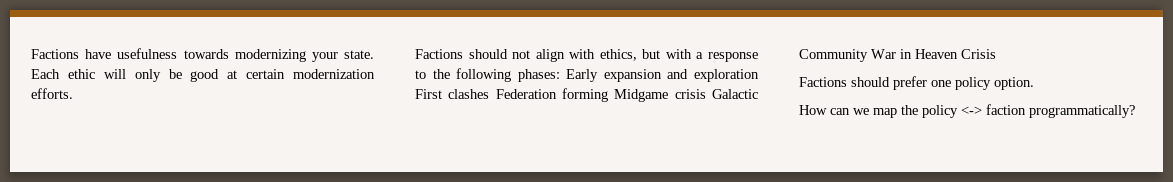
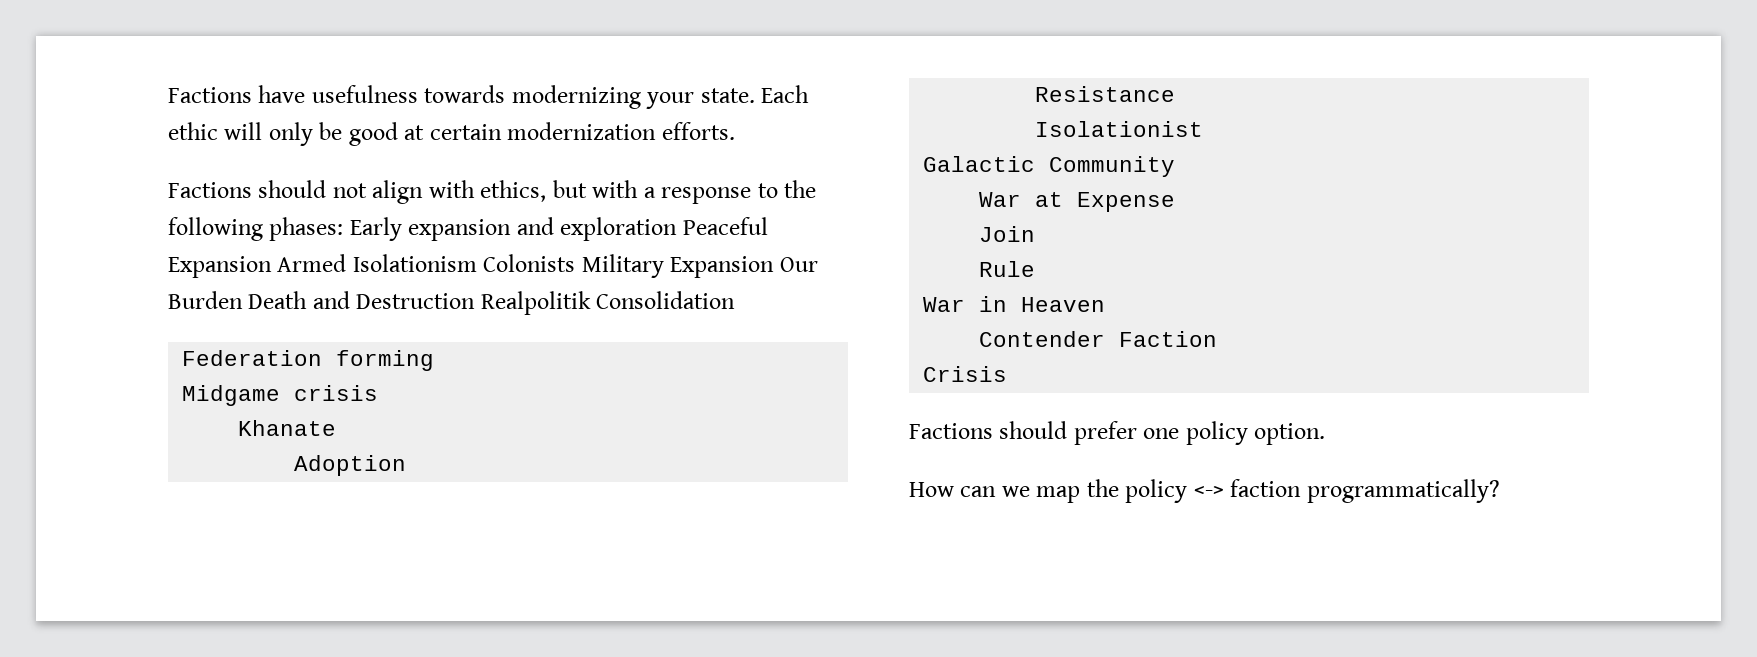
[415,89,490,99] First clashes -> [682,217,768,235] [168,254,818,278] [168,291,736,315] Peaceful Expansion Armed Isolationism Colonists Military Expansion Our Burden Death and Destruction Realpolitik Consolidation //
(608, 95) none -> (435, 360) //
[712,89,758,99] [799,49,868,62] Galactic Community -> [238,420,337,436] [294,455,407,476] [1035,86,1176,102] [1035,121,1204,137] [923,156,1176,177] [979,192,1176,212] [979,226,1036,242] [979,261,1036,277] // Khanate // Adoption // Resistance // Isolationist // Galactic Community // War at Expense // Join // Rule //
(958, 54) none -> [979,331,1218,347] // Contender Faction //

